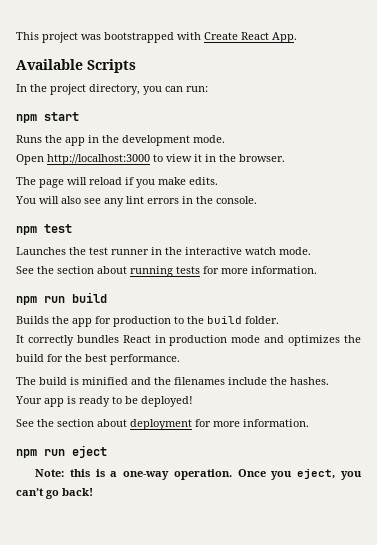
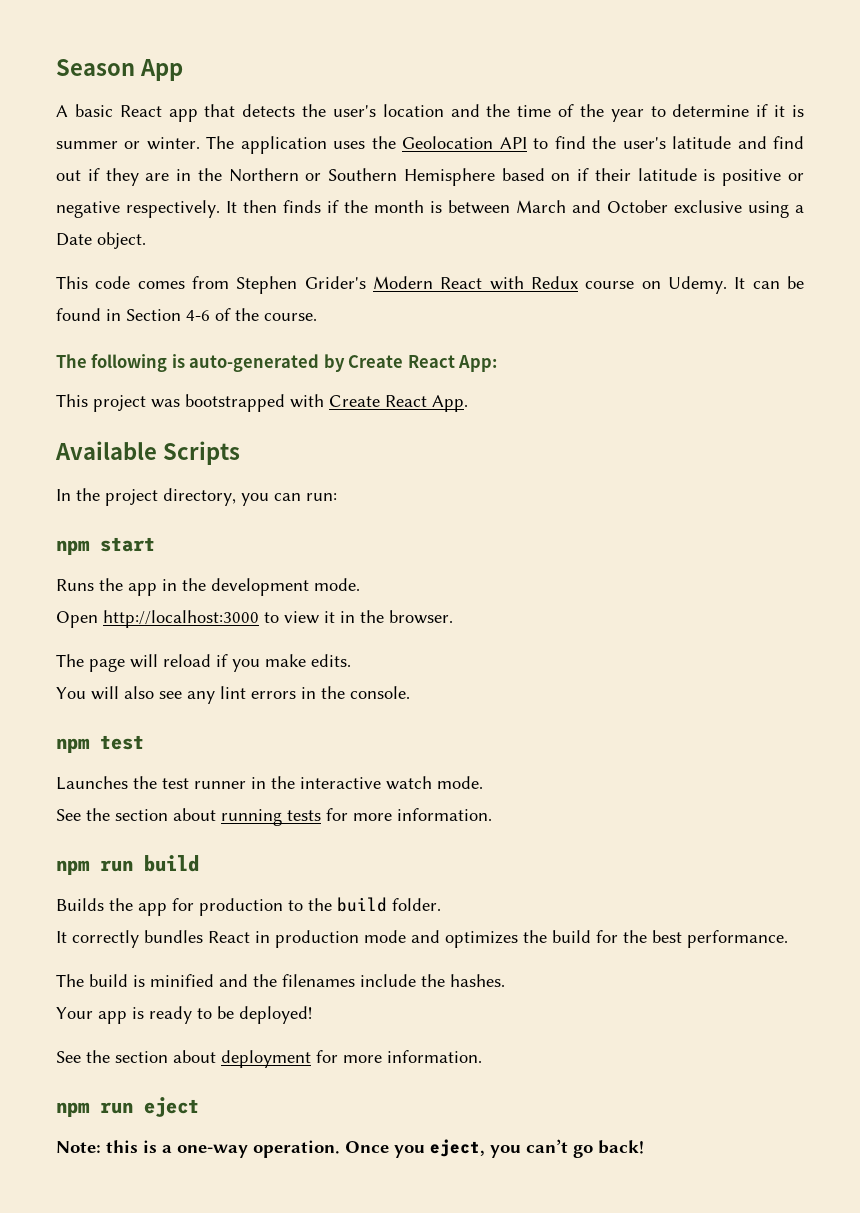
(16, 36) none -> [56,59,183,81] [56,104,805,122] [56,136,804,154] [56,168,804,186] [56,200,804,218] [56,232,146,249] [56,276,805,294] [56,308,317,321] [56,354,498,372] Season App // A basic React app that detects the user's location and the time of the year to determine if it is summer or winter. The application uses the Geolocation API to find the user's latitude and find out if they are in the Northern or Southern Hemisphere based on if their latitude is positive or negative respectively. It then finds if the month is between March and October exclusive using a Date object. // This code comes from Stephen Grider's Modern React with Redux course on Udemy. It can be found in Section 4-6 of the course. // The following is auto-generated by Create React App: //

